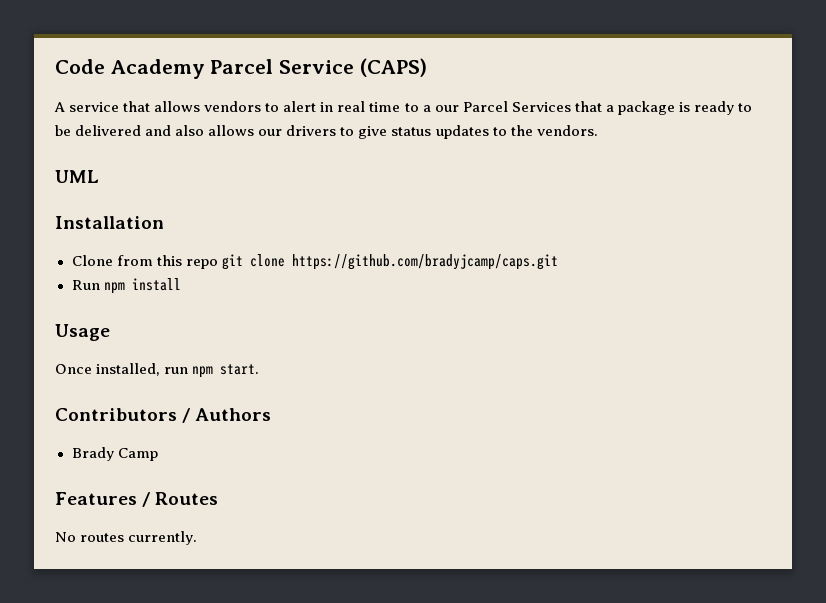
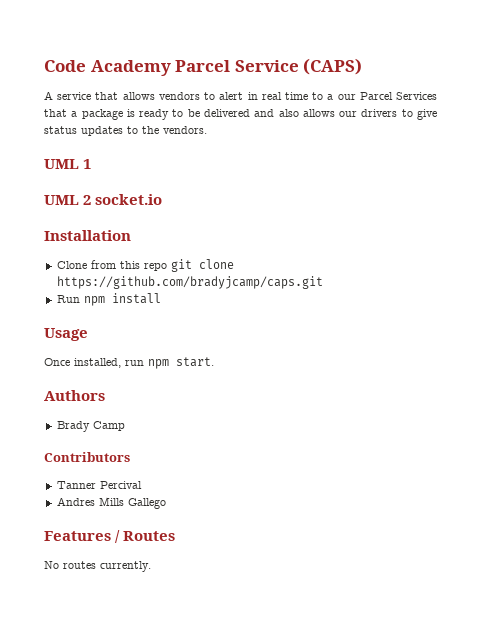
(99, 176) none -> [83,159,92,169] [44,194,163,205] 1 // UML 2 socket.io
[55,408,191,423] Contributors / -> (214, 362) none
(158, 454) none -> [44,452,130,462] [56,481,142,489] [56,497,166,509] // Contributors // Tanner Percival // Andres Mills Gallego

